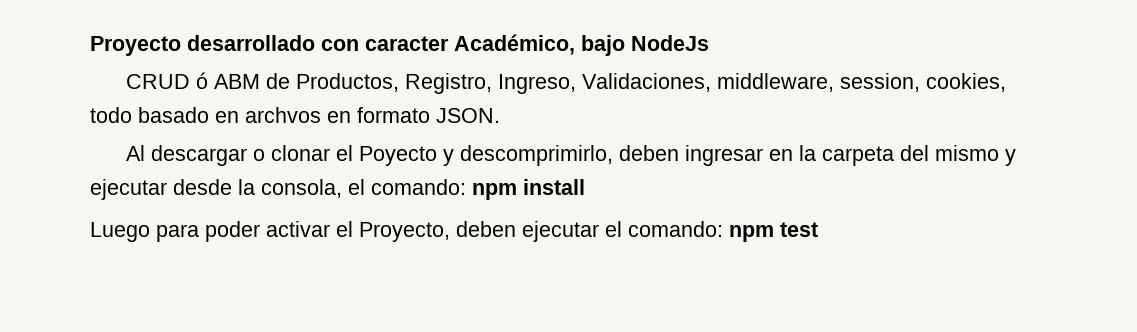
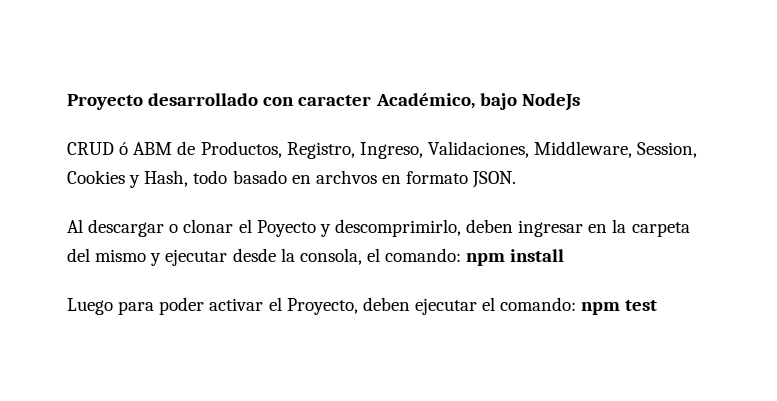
[717,73,1007,92] middleware, session, cookies, -> [534,141,698,158] [67,170,189,188] Middleware, Session, Cookies y Hash,

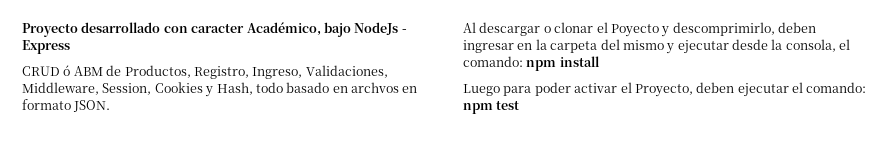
(580, 102) none -> [401,29,407,33] [22,40,70,54] - Express

